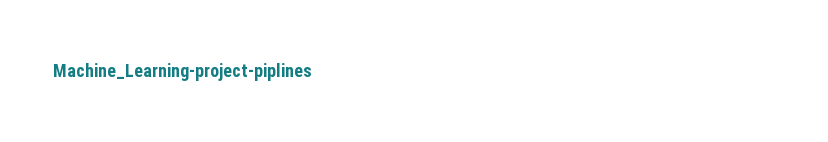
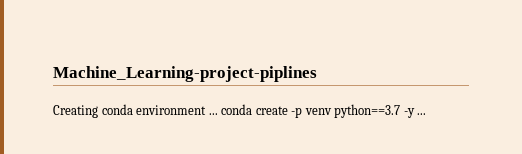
(312, 72) none -> [53,104,427,118] // Creating conda environment ... conda create -p venv python==3.7 -y ...

